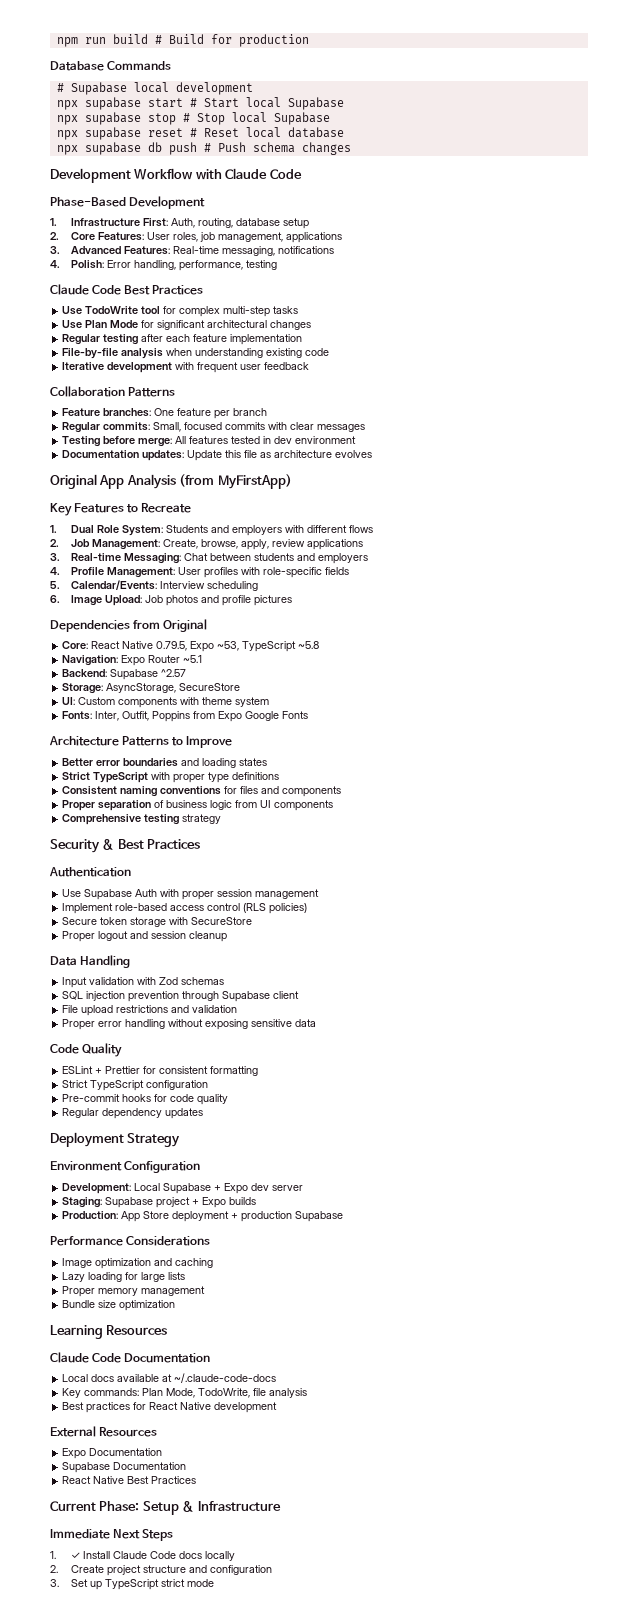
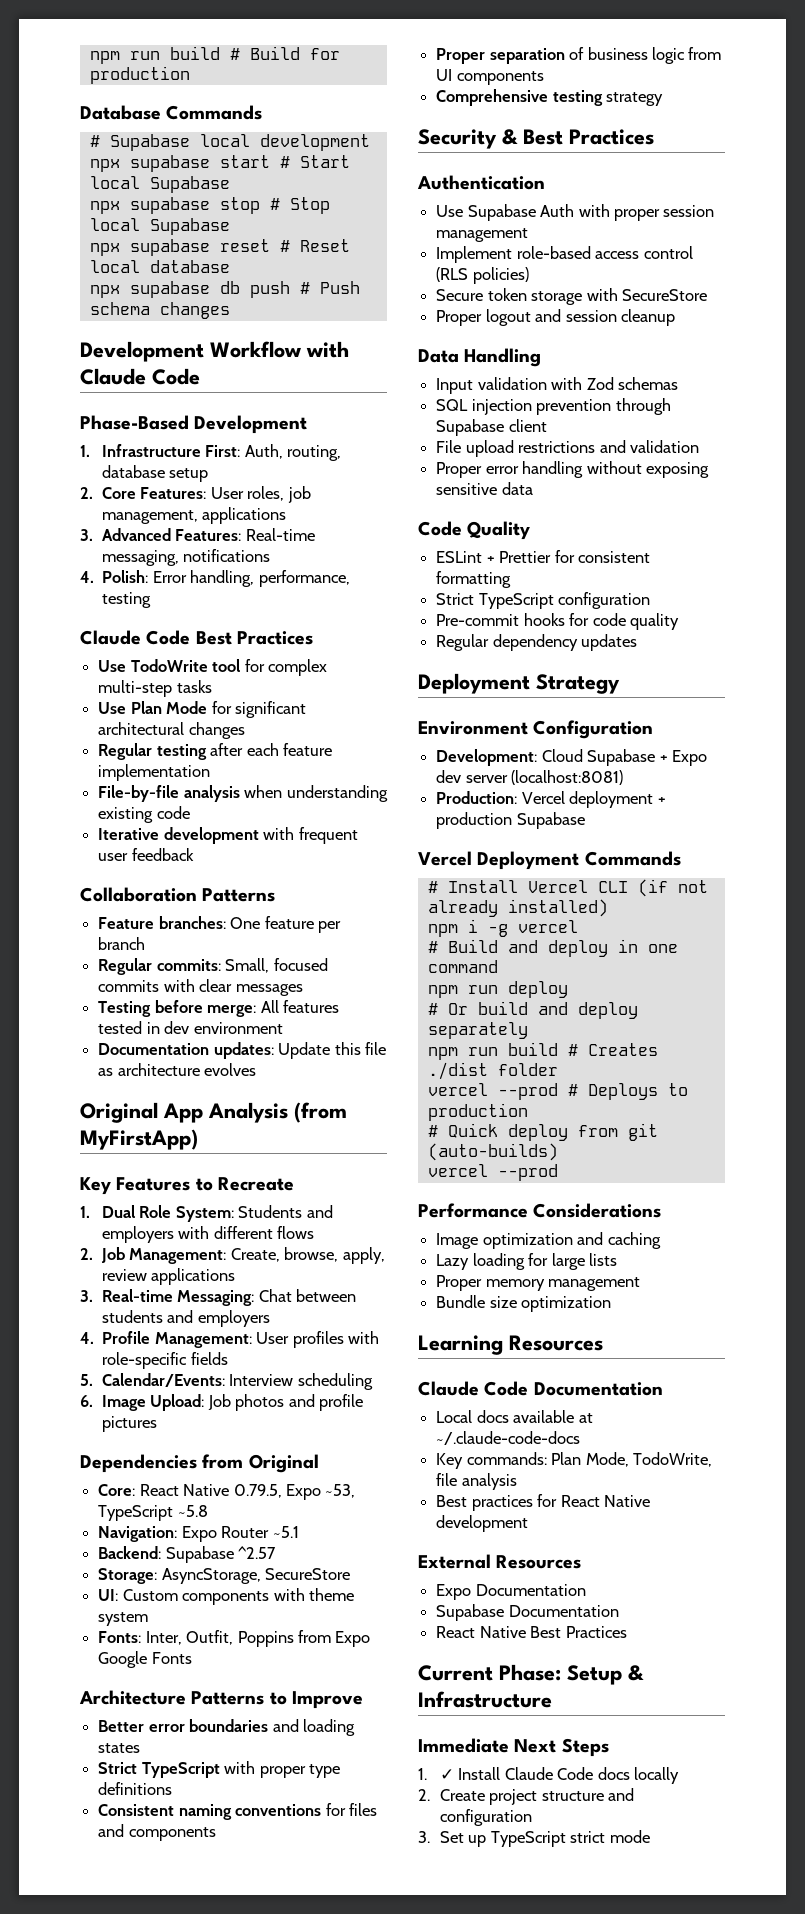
[134,1183,161,1191] Local -> [541,749,583,762] Cloud
[62,1197,257,1208] // Staging: Supabase project + Expo builds -> [511,770,624,785] (localhost:8081)
[121,1211,170,1222] App Store -> [521,791,565,804] Vercel
(344, 1216) none -> [418,851,681,870] [427,879,708,897] [427,899,608,917] [427,919,578,937] [427,939,678,957] [427,960,498,973] [427,981,568,998] [427,1001,638,1019] [427,1022,528,1039] [427,1042,658,1060] [427,1062,558,1080] [427,1083,688,1100] [427,1103,528,1121] [427,1123,658,1141] [427,1143,558,1161] [427,1164,558,1181] // Vercel Deployment Commands // # Install Vercel CLI (if not already installed) // npm i -g vercel // # Build and deploy in one command // npm run deploy // # Or build and deploy separately // npm run build # Creates ./dist folder // vercel --prod # Deploys to production // # Quick deploy from git (auto-builds) // vercel --prod

